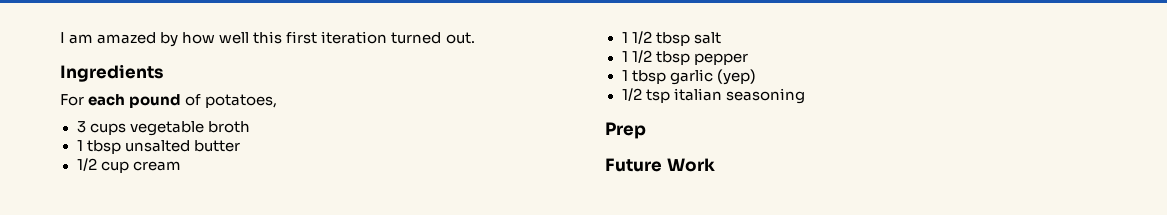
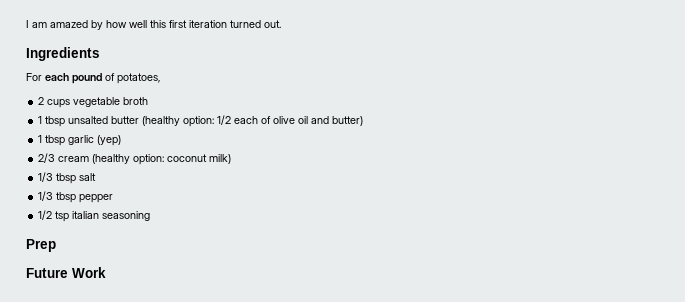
[76,121,86,133] 3 -> [38,97,45,105] 2
[76,158,181,173] [621,31,721,46] [621,50,748,65] [621,69,756,85] // 1/2 cup cream // 1 1/2 tbsp salt // 1 1/2 tbsp pepper // 1 tbsp garlic (yep) -> [142,115,364,127] [38,135,122,146] [38,153,232,165] [38,172,97,184] [38,191,114,203] (healthy option: 1/2 each of olive oil and butter) // 1 tbsp garlic (yep) // 2/3 cream (healthy option: coconut milk) // 1/3 tbsp salt // 1/3 tbsp pepper

